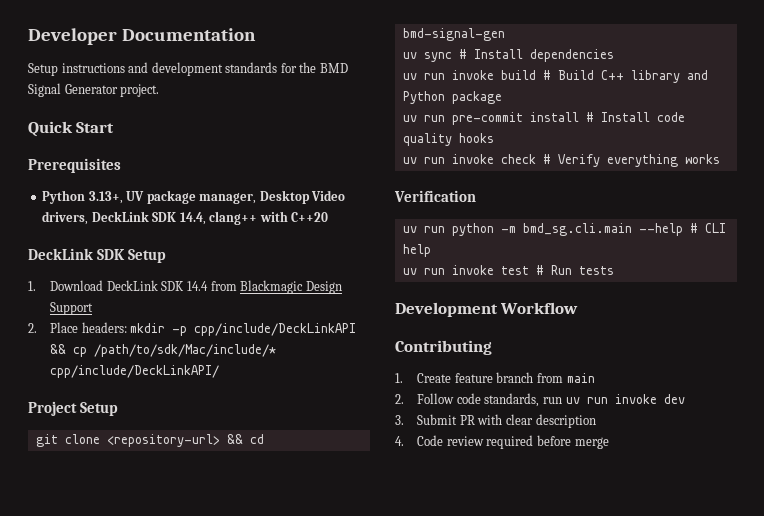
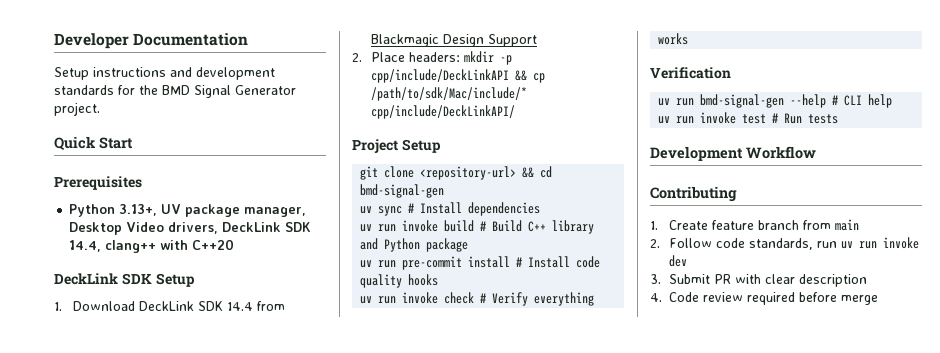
[451,223,632,236] python -m bmd_sg.cli.main -> [700,94,785,108] bmd-signal-gen

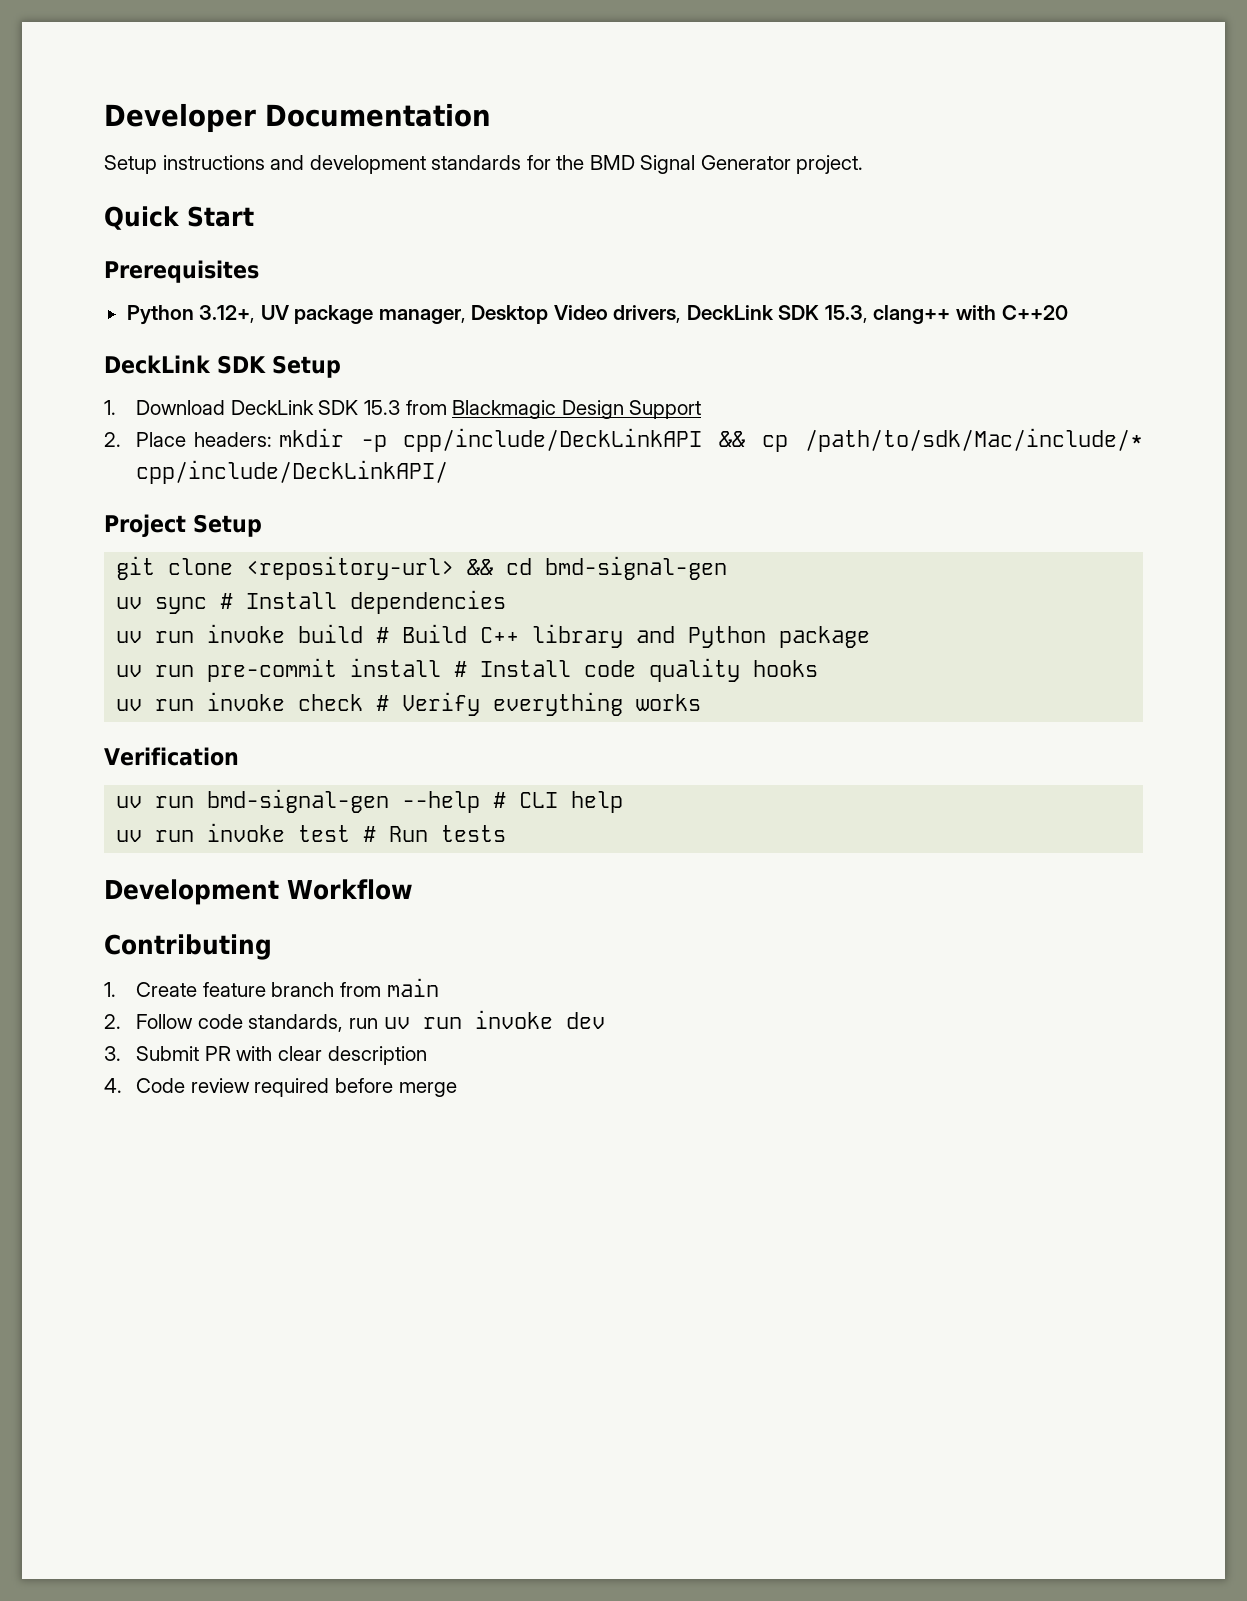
[119,204,158,216] 3.13+, -> [199,305,256,323] 3.12+,
[69,240,102,252] 14.4, -> [824,305,868,323] 15.3,
[227,302,254,311] 14.4 -> [364,400,401,415] 15.3

